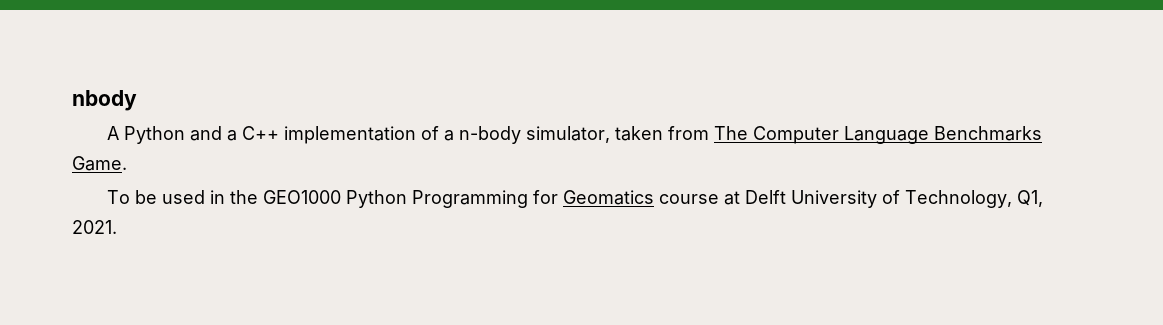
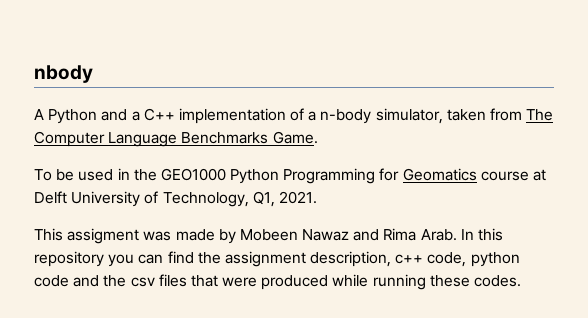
(117, 227) none -> [34,228,504,244] [34,251,520,267] [34,274,522,290] // This assigment was made by Mobeen Nawaz and Rima Arab. In this repository you can find the assignment description, c++ code, python code and the csv files that were produced while running these codes.

